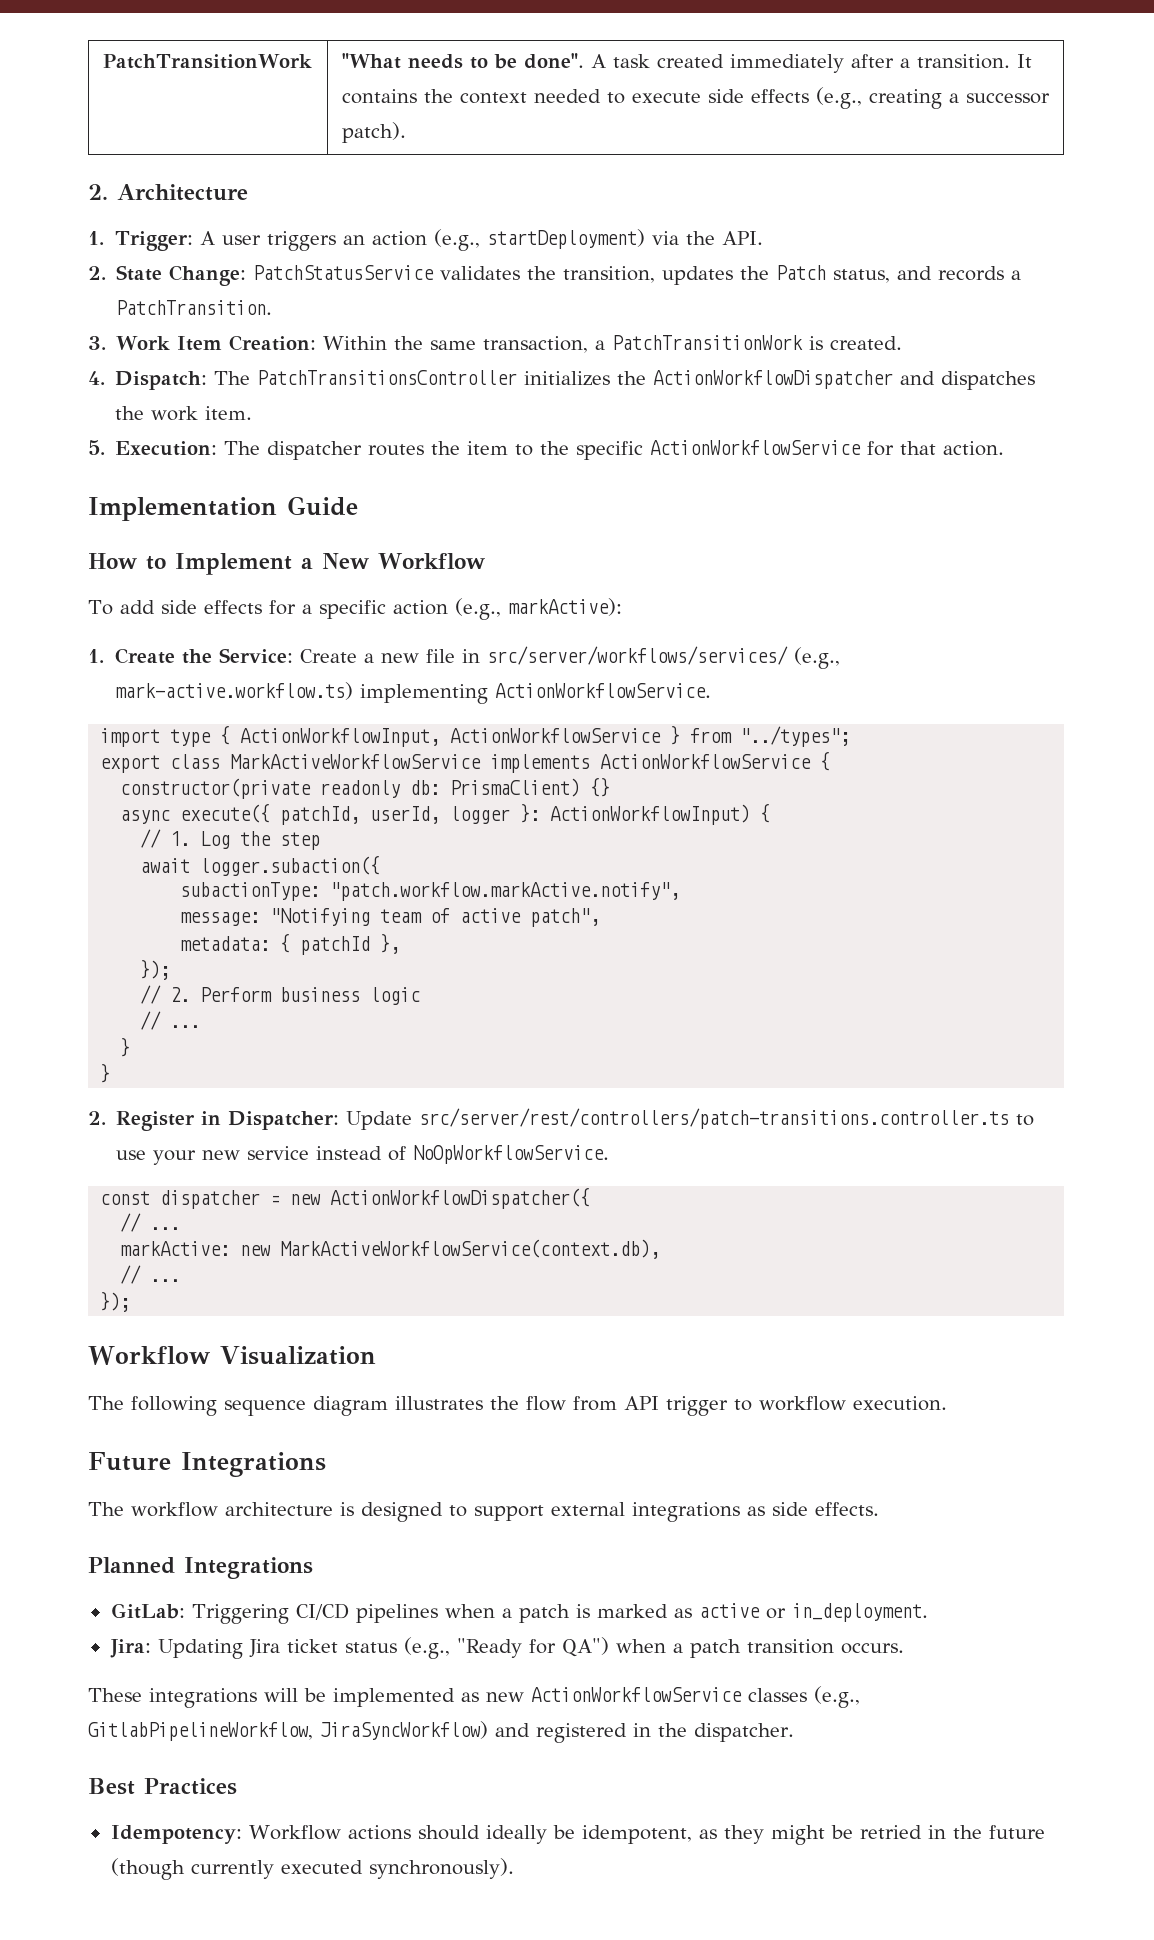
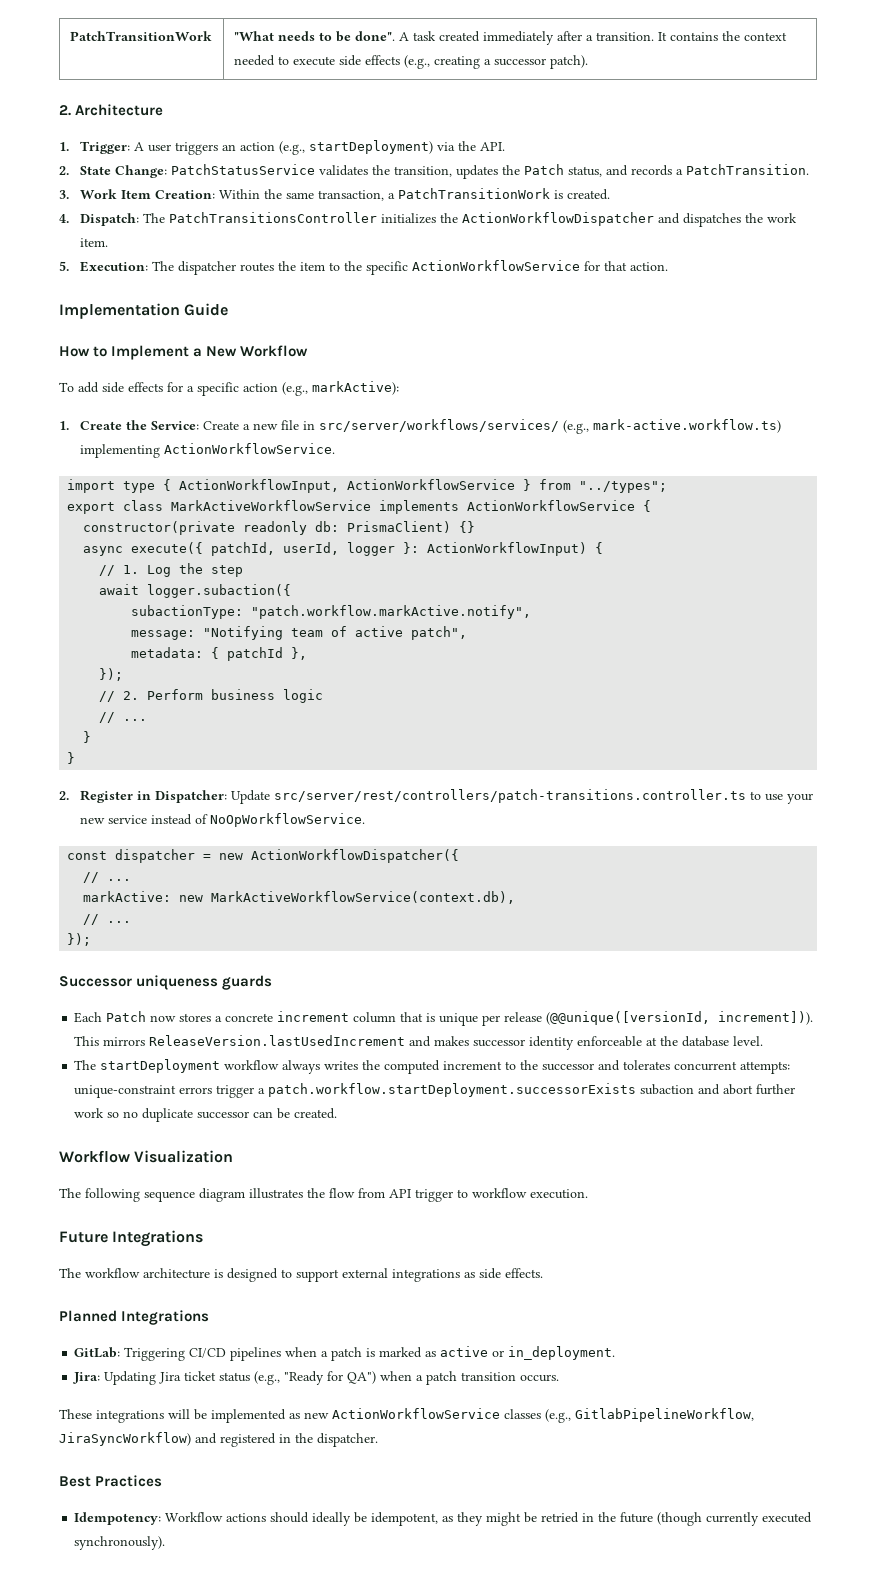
(131, 1301) none -> [59,975,273,990] [74,1011,814,1026] [74,1035,764,1050] [74,1059,791,1074] [74,1083,796,1098] [74,1108,338,1122] // Successor uniqueness guards // Each Patch now stores a concrete increment column that is unique per release (@@unique([versionId, increment])). This mirrors ReleaseVersion.lastUsedIncrement and makes successor identity enforceable at the database level. // The startDeployment workflow always writes the computed increment to the successor and tolerates concurrent attempts: unique-constraint errors trigger a patch.workflow.startDeployment.successorExists subaction and abort further work so no duplicate successor can be created.

